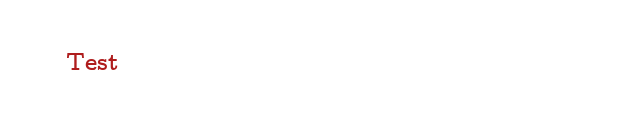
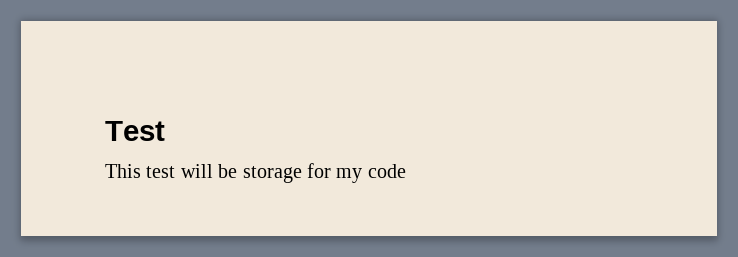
(119, 61) none -> [105,163,406,183] // This test will be storage for my code

